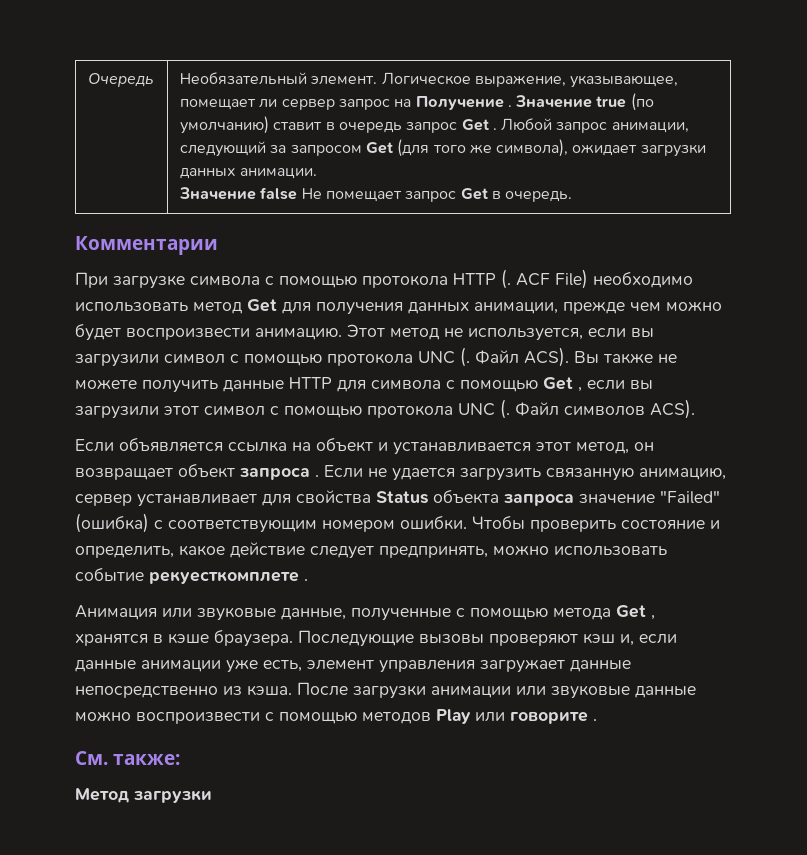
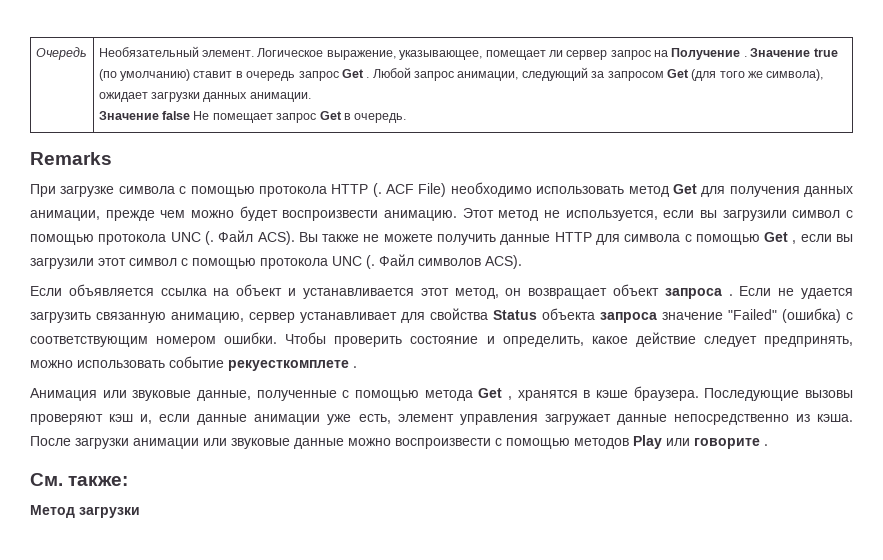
[75,236,218,255] Комментарии -> [30,152,112,165] Remarks

